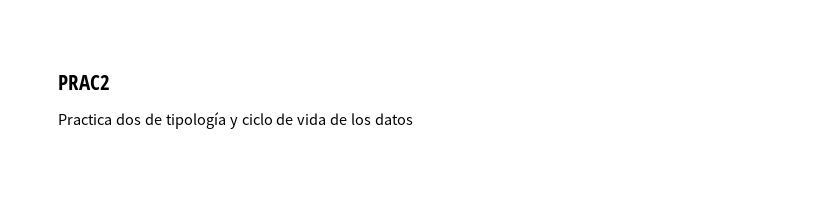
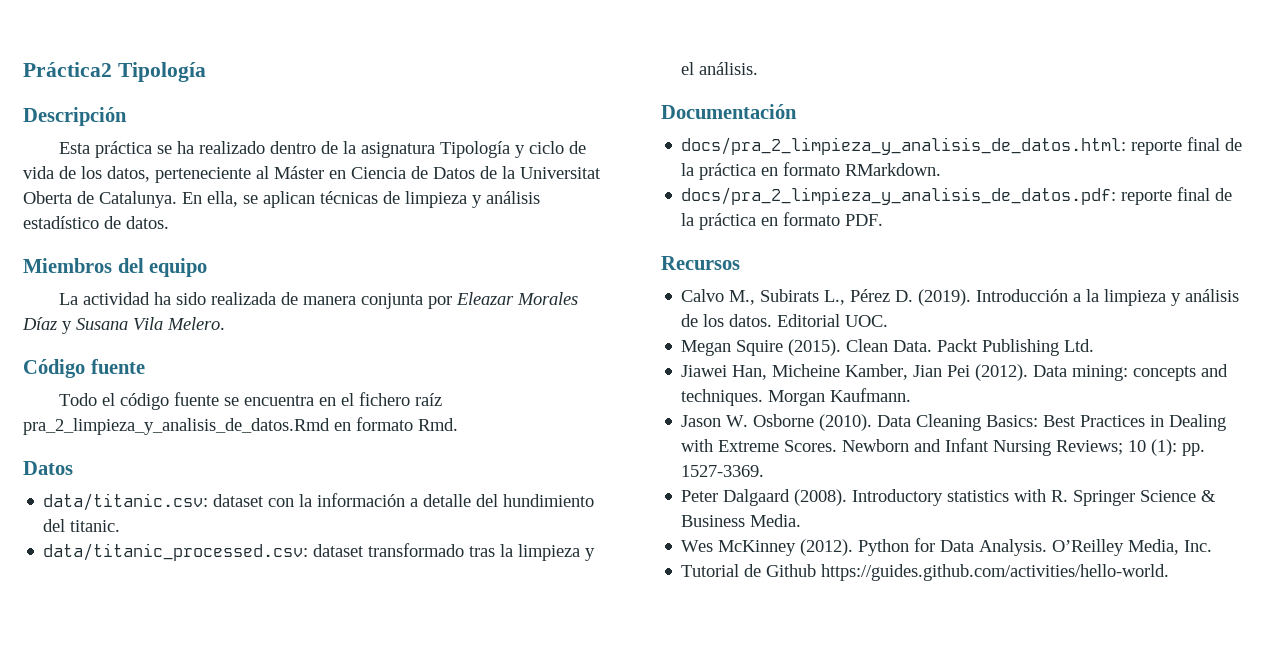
[58,75,110,90] [58,112,226,129] PRAC2 // Practica dos de tipología -> [23,62,206,82] [23,107,127,126] [58,141,510,158] Práctica2 Tipología // Descripción // Esta práctica se ha realizado dentro de la asignatura Tipología
[375,113,414,125] datos -> [107,166,601,183] [23,191,540,208] [23,216,169,229] [23,258,208,277] [58,292,578,309] [22,317,225,334] [23,359,145,378] [58,392,442,410] [23,417,458,435] [23,461,73,475] [43,493,595,511] [43,519,121,532] [43,543,596,561] [681,62,759,75] [661,104,797,119] [681,137,1243,155] [681,162,942,180] [681,187,1233,205] [681,212,884,230] [661,256,740,270] [681,289,1240,306] [681,314,889,327] [681,339,1095,356] [681,364,1229,381] [681,388,912,406] [681,414,1227,431] [681,438,1206,456] [681,465,765,477] [681,489,1217,506] [681,514,802,527] [681,538,1213,556] [681,564,1170,581] datos, perteneciente al Máster en Ciencia de Datos de la Universitat Oberta de Catalunya. En ella, se aplican técnicas de limpieza y análisis estadístico de datos. // Miembros del equipo // La actividad ha sido realizada de manera conjunta por Eleazar Morales Díaz y Susana Vila Melero. // Código fuente // Todo el código fuente se encuentra en el fichero raíz pra_2_limpieza_y_analisis_de_datos.Rmd en formato Rmd. // Datos // data/titanic.csv: dataset con la información a detalle del hundimiento del titanic. // data/titanic_processed.csv: dataset transformado tras la limpieza y el análisis. // Documentación // docs/pra_2_limpieza_y_analisis_de_datos.html: reporte final de la práctica en formato RMarkdown. // docs/pra_2_limpieza_y_analisis_de_datos.pdf: reporte final de la práctica en formato PDF. // Recursos // Calvo M., Subirats L., Pérez D. (2019). Introducción a la limpieza y análisis de los datos. Editorial UOC. // Megan Squire (2015). Clean Data. Packt Publishing Ltd. // Jiawei Han, Micheine Kamber, Jian Pei (2012). Data mining: concepts and techniques. Morgan Kaufmann. // Jason W. Osborne (2010). Data Cleaning Basics: Best Practices in Dealing with Extreme Scores. Newborn and Infant Nursing Reviews; 10 (1): pp. 1527-3369. // Peter Dalgaard (2008). Introductory statistics with R. Springer Science & Business Media. // Wes McKinney (2012). Python for Data Analysis. O’Reilley Media, Inc. // Tutorial de Github https://guides.github.com/activities/hello-world.

